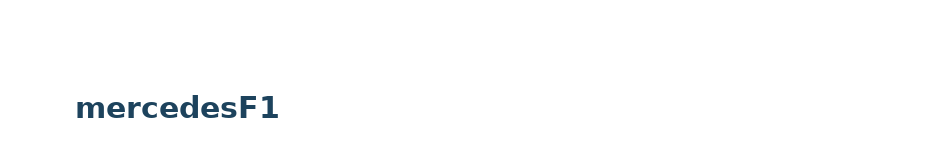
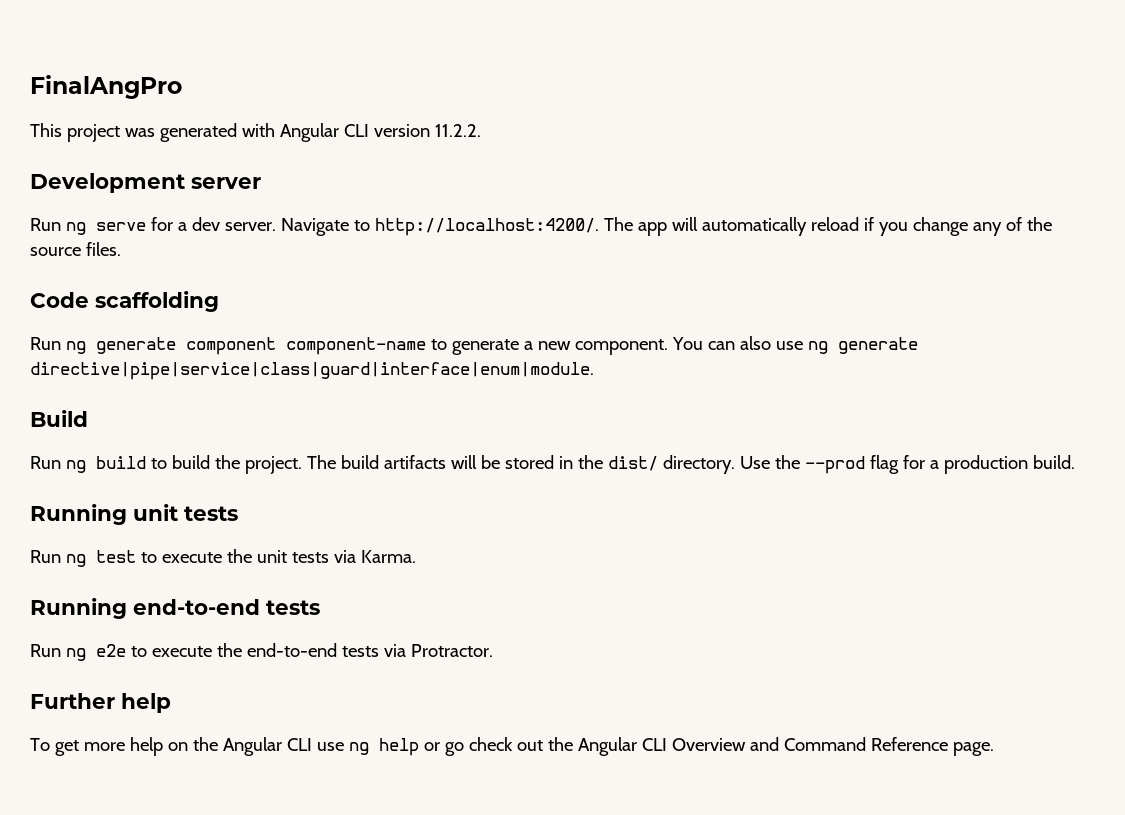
[75,95,280,118] mercedesF1 -> [30,75,182,99] [30,123,481,142] [30,173,261,193] [30,217,1052,236] [30,242,121,256] [30,291,219,312] [30,336,918,355] [30,362,594,380] [30,410,88,427] [30,455,1075,474] [30,504,238,525] [30,549,416,567] [30,598,320,619] [30,643,493,661] [30,693,171,713] [30,737,994,756] FinalAngPro // This project was generated with Angular CLI version 11.2.2. // Development server // Run ng serve for a dev server. Navigate to http://localhost:4200/. The app will automatically reload if you change any of the source files. // Code scaffolding // Run ng generate component component-name to generate a new component. You can also use ng generate directive|pipe|service|class|guard|interface|enum|module. // Build // Run ng build to build the project. The build artifacts will be stored in the dist/ directory. Use the --prod flag for a production build. // Running unit tests // Run ng test to execute the unit tests via Karma. // Running end-to-end tests // Run ng e2e to execute the end-to-end tests via Protractor. // Further help // To get more help on the Angular CLI use ng help or go check out the Angular CLI Overview and Command Reference page.

